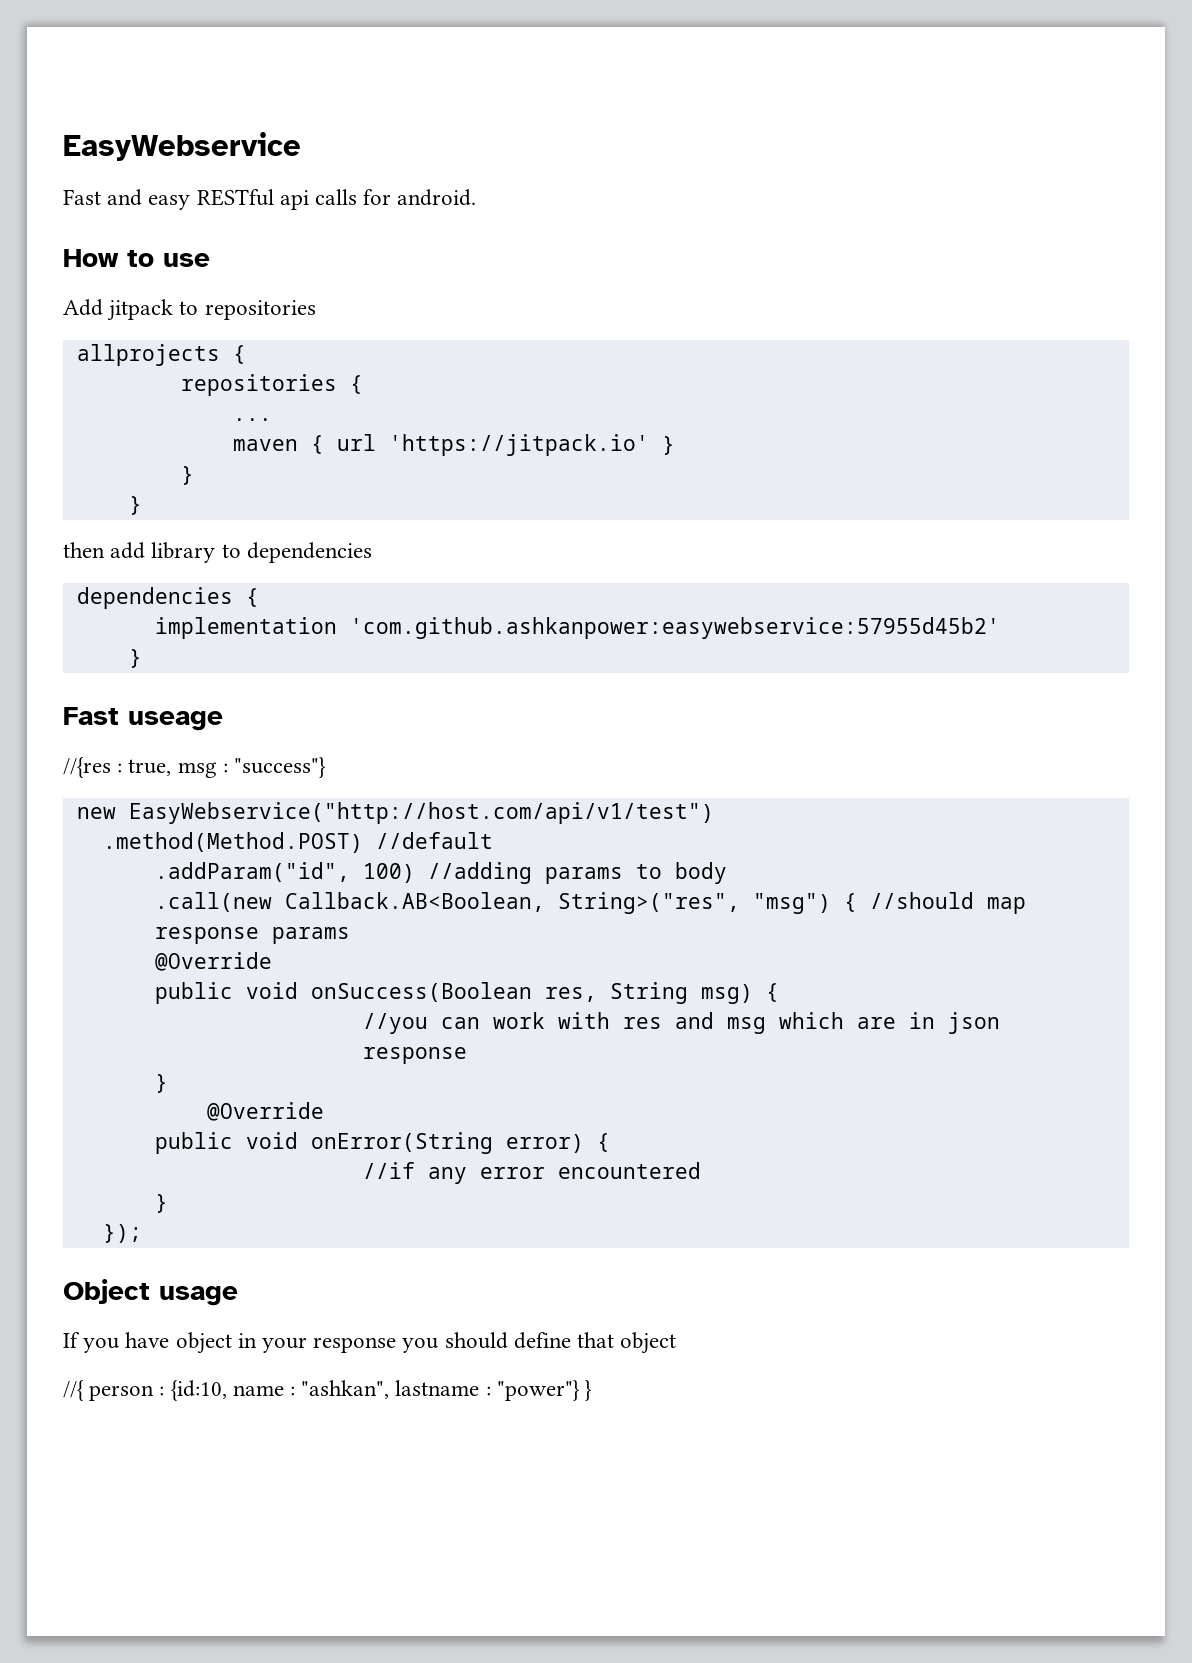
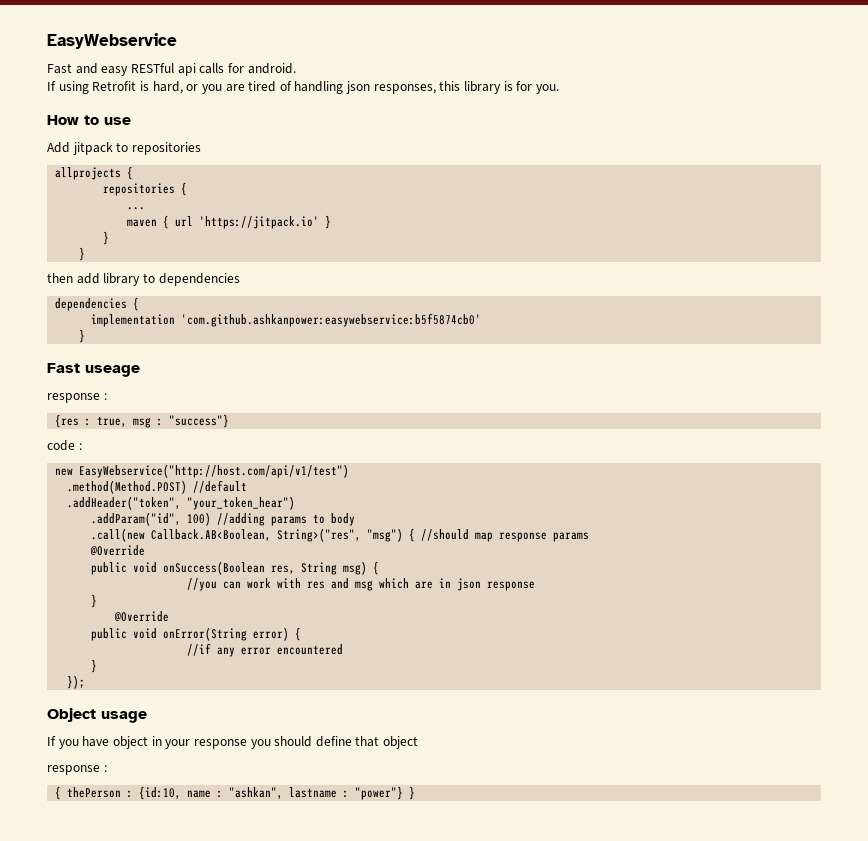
(477, 197) none -> [47,81,559,94] // If using Retrofit is hard, or you are tired of handling json responses, this library is for you.
[349,617,1000,639] 'com.github.ashkanpower:easywebservice:57955d45b2' -> [181,313,482,327] 'com.github.ashkanpower:easywebservice:b5f5874cb0'
[63,757,111,778] //{res -> [47,393,107,403] [55,414,80,428] response : // {res
(327, 767) none -> [47,440,82,451] // code :
(493, 840) none -> [67,496,296,510] // .addHeader("token", "your_token_hear")
[63,1380,155,1401] //{ person -> [47,765,107,775] [55,786,122,800] response : // { thePerson

